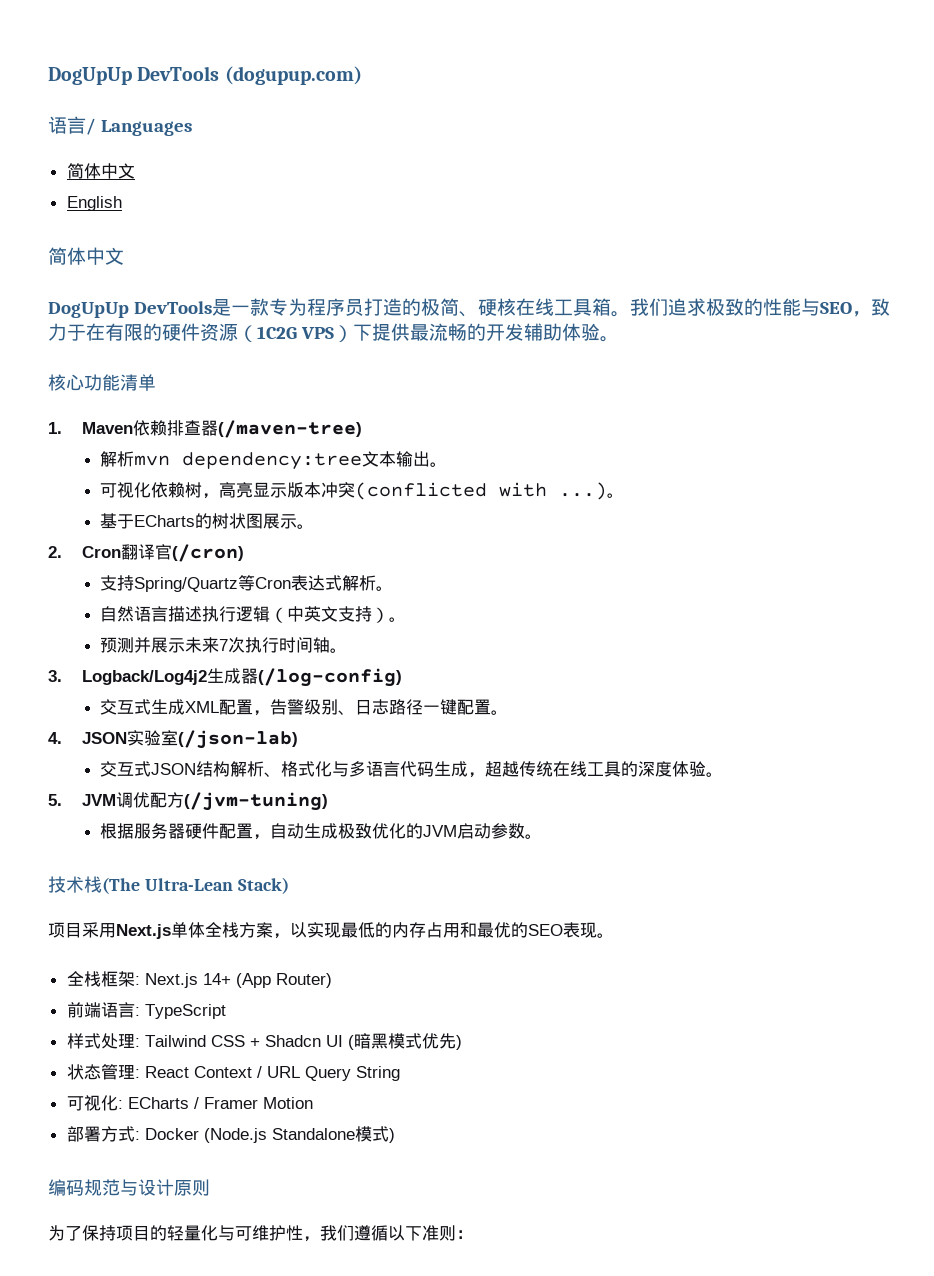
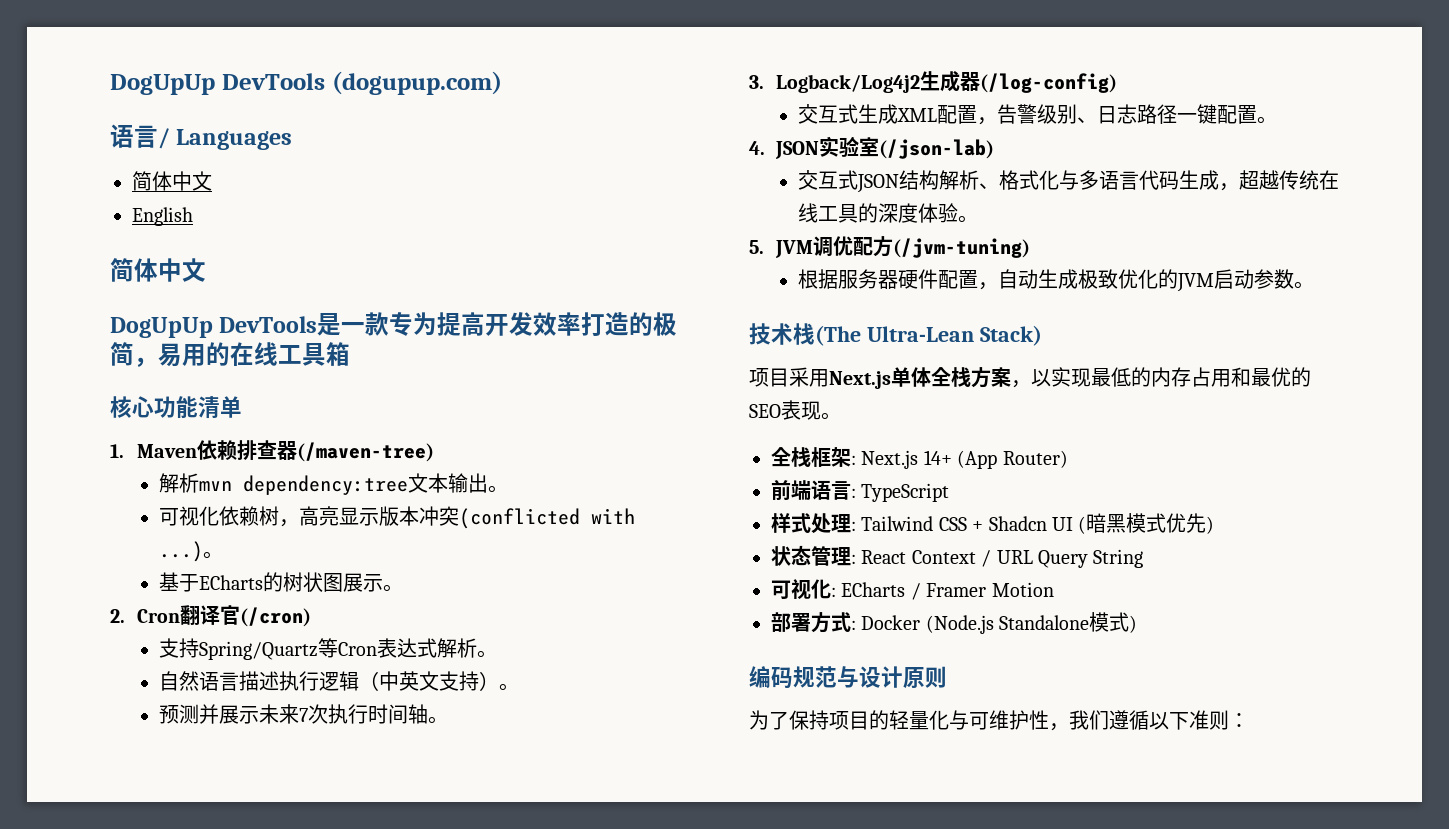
[307,298,365,316] 程序员 -> [437,312,582,336] 提高开发效率
[459,298,517,317] 、硬核 -> [134,342,230,367] ，易用的
[611,298,891,317] [48,323,620,342] 。我们追求极致的性能与SEO，致力于在有限的硬件资源（1C2G VPS）下提供最流畅的开发辅助体验。 -> (350, 354) none

